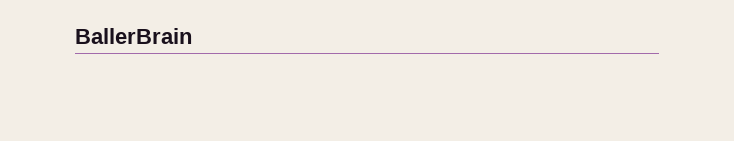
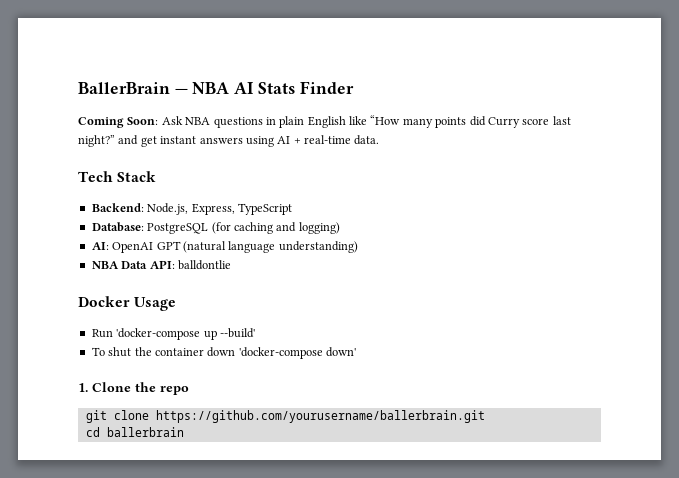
(192, 36) none -> [174,81,354,94] [78,115,571,128] [78,135,380,147] [78,171,157,182] [91,203,292,215] [91,222,340,234] [91,241,358,253] [91,260,231,270] [78,296,177,311] [91,328,255,340] [91,347,356,359] [78,382,189,395] [85,410,485,423] [85,427,184,437] — NBA AI Stats Finder // Coming Soon: Ask NBA questions in plain English like “How many points did Curry score last night?” and get instant answers using AI + real-time data. // Tech Stack // Backend: Node.js, Express, TypeScript // Database: PostgreSQL (for caching and logging) // AI: OpenAI GPT (natural language understanding) // NBA Data API: balldontlie // Docker Usage // Run 'docker-compose up --build' // To shut the container down 'docker-compose down' // 1. Clone the repo // git clone https://github.com/yourusername/ballerbrain.git // cd ballerbrain

